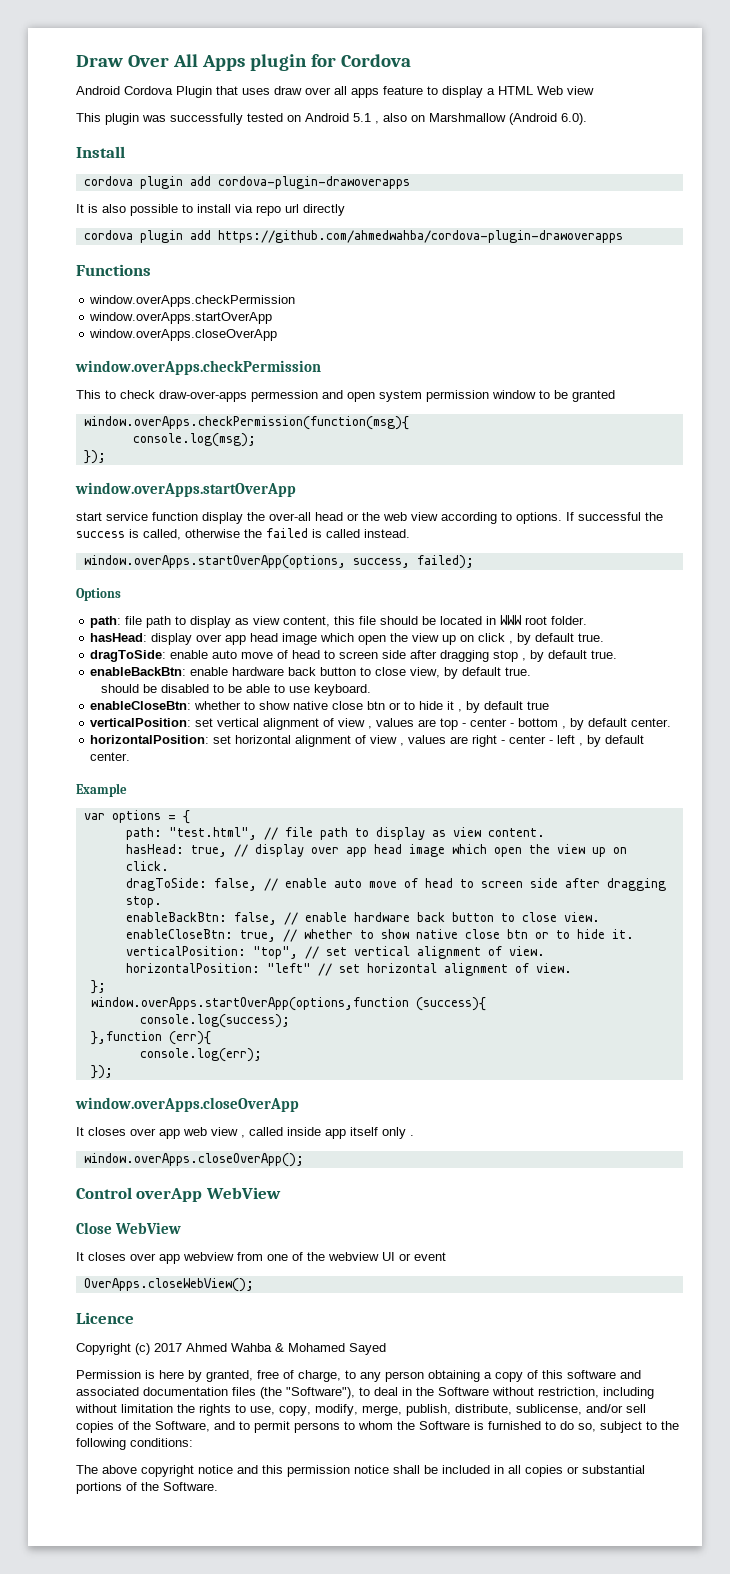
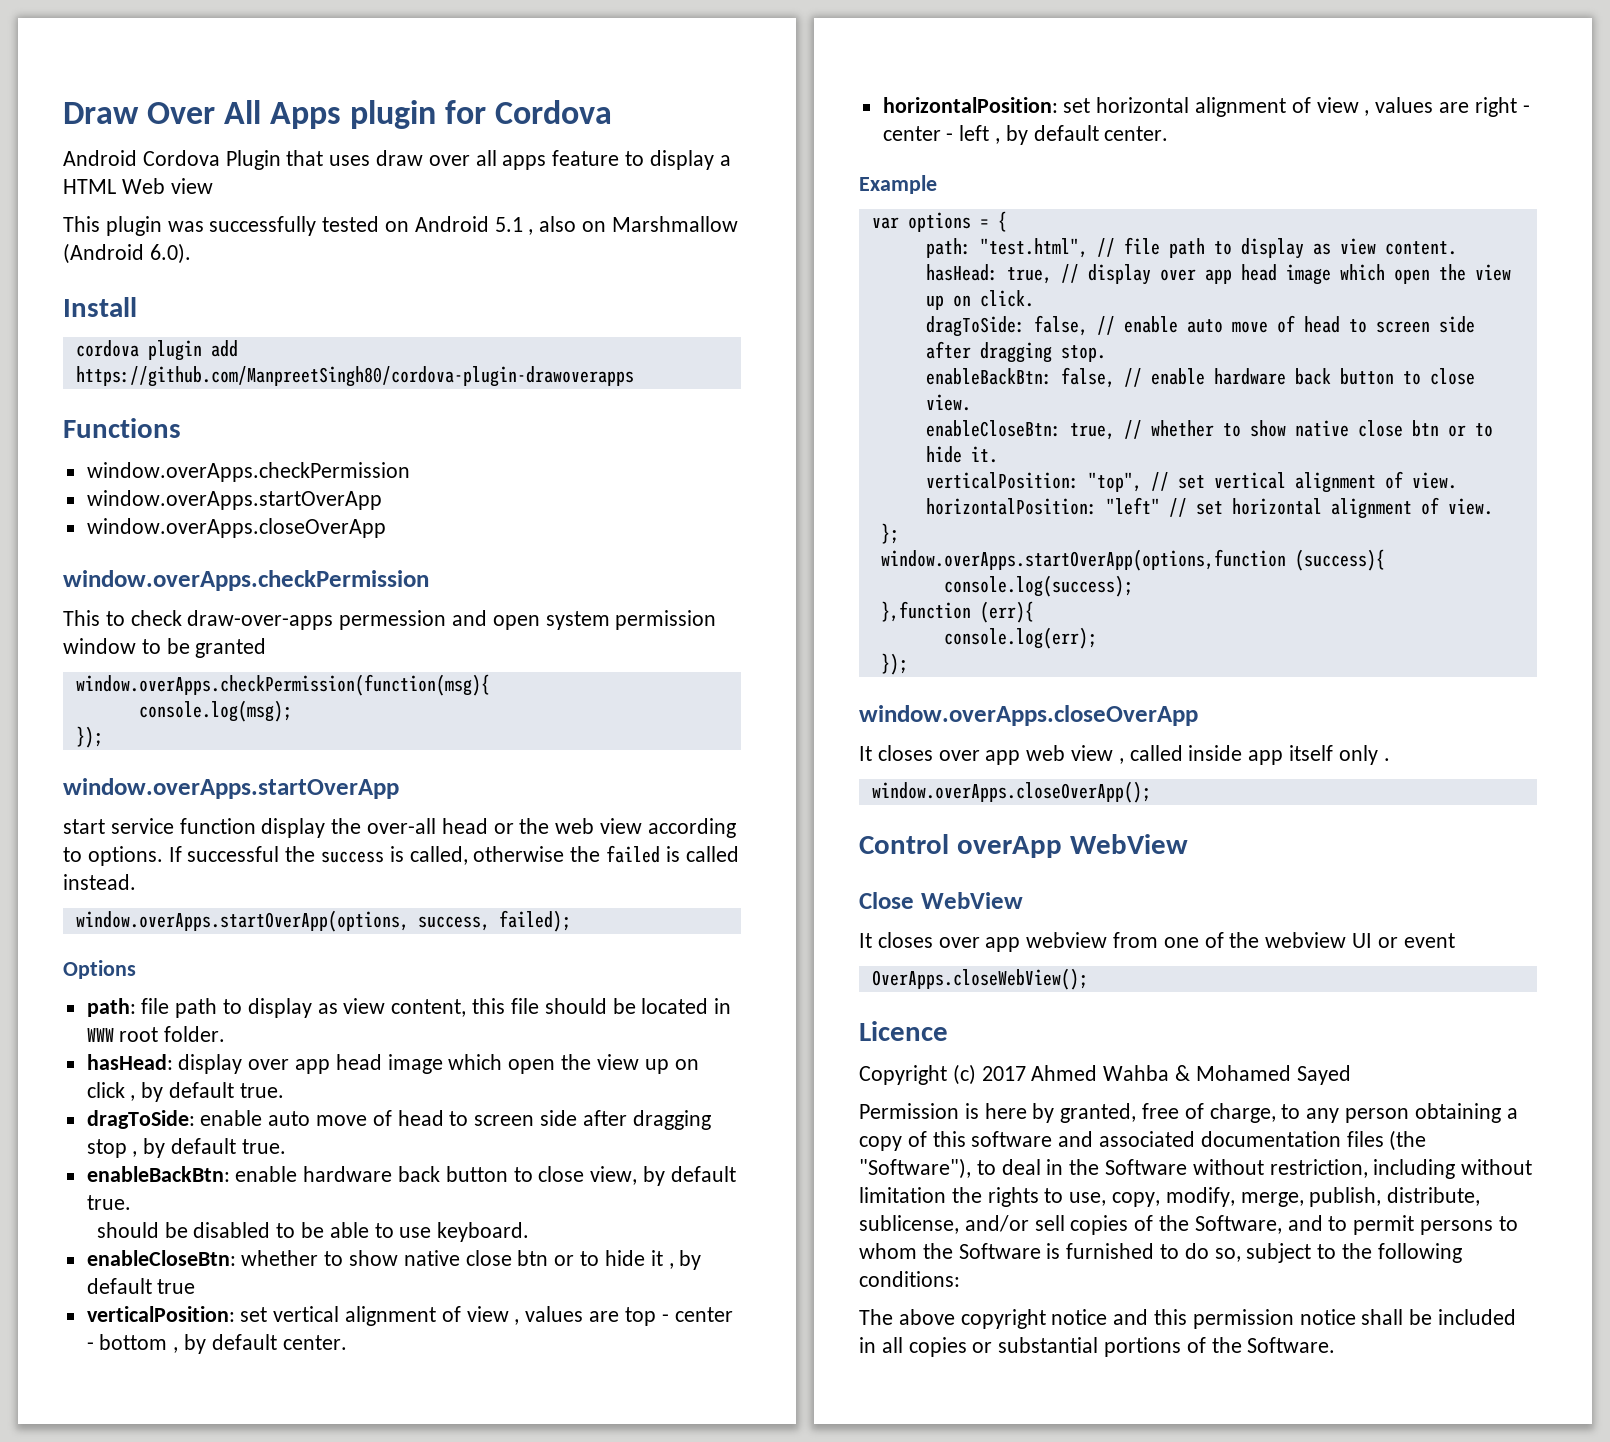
[217,176,410,189] [76,204,345,216] [83,230,623,243] cordova-plugin-drawoverapps // It is also possible to install via repo url directly // cordova plugin add https://github.com/ahmedwahba/cordova-plugin-drawoverapps -> [75,366,634,387] https://github.com/ManpreetSingh80/cordova-plugin-drawoverapps

